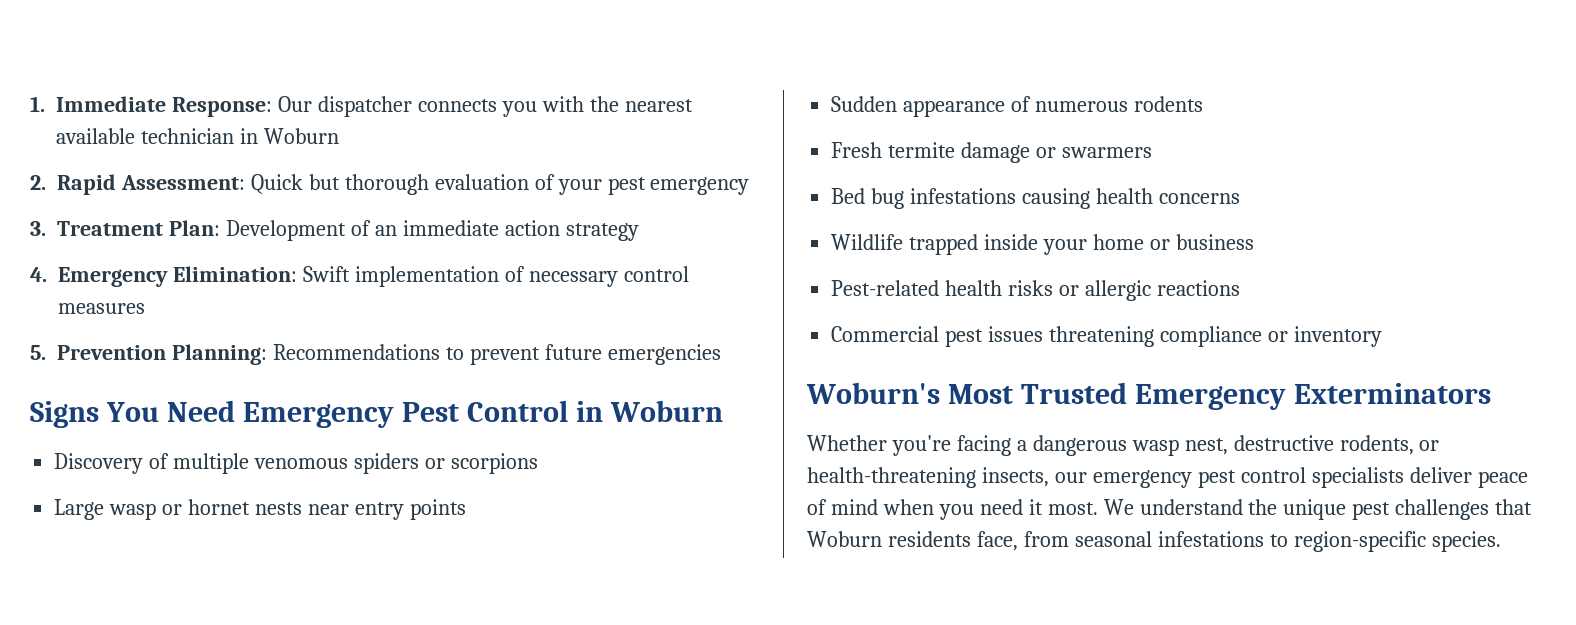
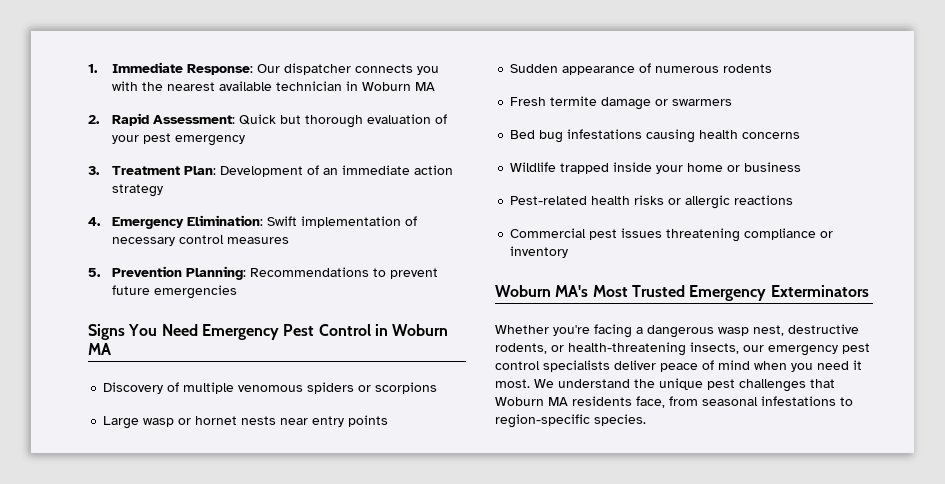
(339, 136) none -> [415,82,436,91] MA
(723, 411) none -> [88,343,111,355] MA
[806,382,940,404] Woburn's -> [495,285,589,297] Woburn MA's
(882, 539) none -> [548,397,568,406] MA

